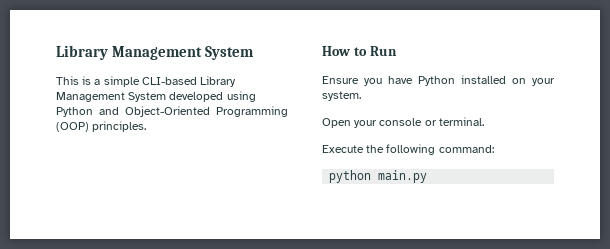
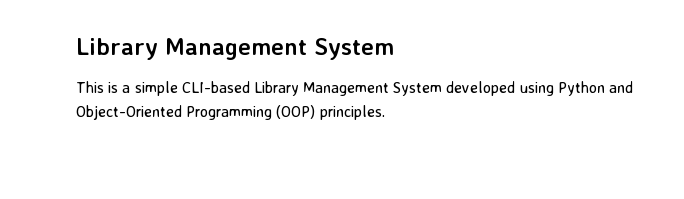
[322,46,397,56] [322,75,555,86] [322,91,361,101] [322,117,484,128] [322,144,494,155] [329,170,428,183] // How to Run // Ensure you have Python installed on your system. // Open your console or terminal. // Execute the following command: // python main.py -> (385, 112) none

